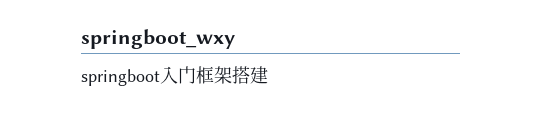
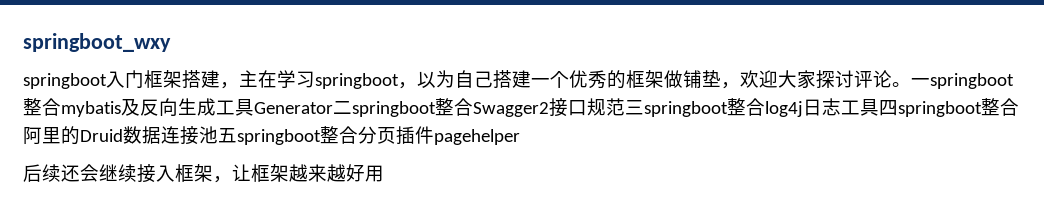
(268, 75) none -> [220,70,1014,89] [23,98,1019,117] [23,126,520,145] [23,164,384,183] ，主在学习springboot，以为自己搭建一个优秀的框架做铺垫，欢迎大家探讨评论。一springboot整合mybatis及反向生成工具Generator二springboot整合Swagger2接口规范三springboot整合log4j日志工具四springboot整合阿里的Druid数据连接池五springboot整合分页插件pagehelper // 后续还会继续接入框架，让框架越来越好用

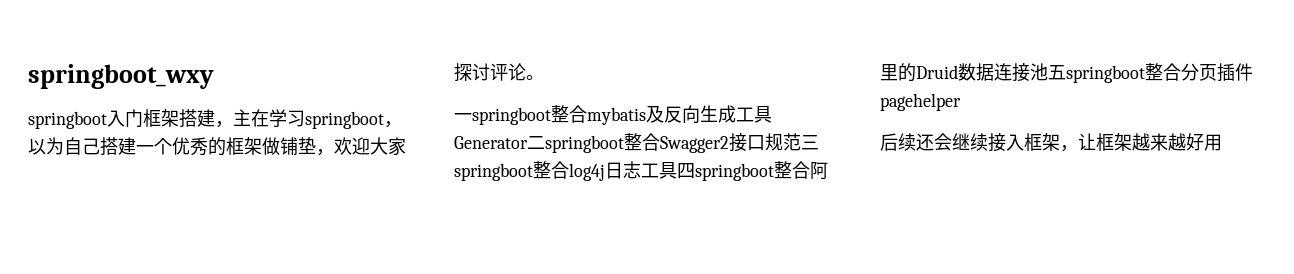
(911, 84) none -> (544, 77) //

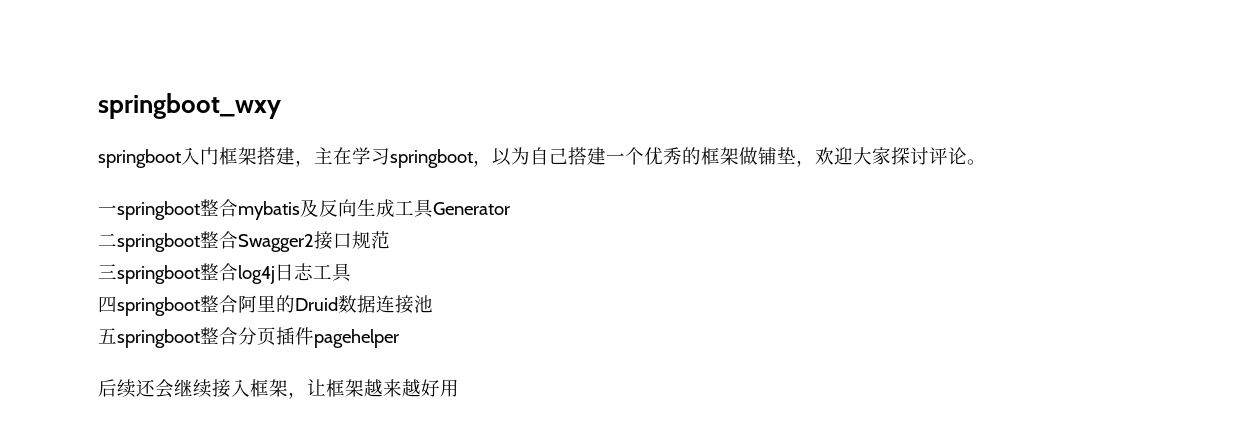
(528, 142) none -> (510, 208) //
(801, 142) none -> (390, 240) //
(677, 170) none -> (352, 272) //
(1048, 72) none -> (433, 304) //

